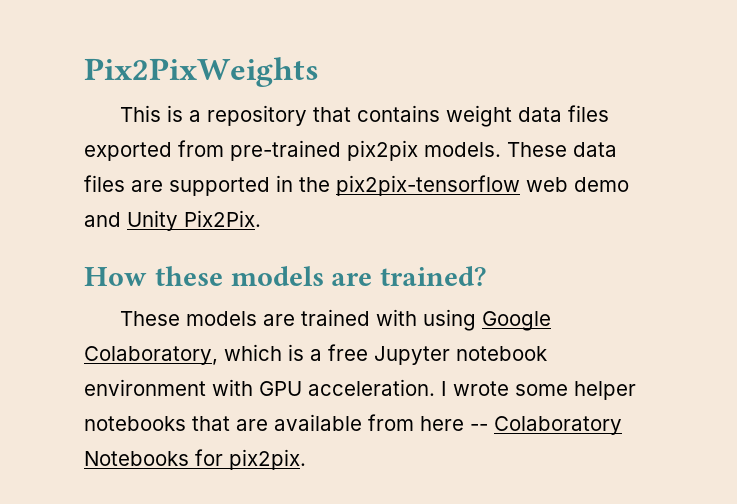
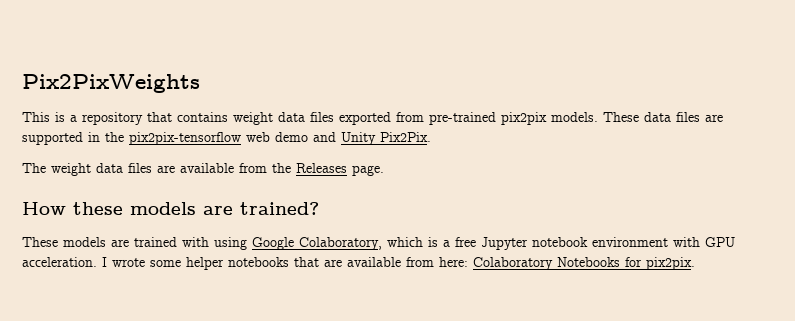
(261, 218) none -> [22,163,384,176] // The weight data files are available from the Releases page.
[420,416,488,431] here -- -> [439,257,468,267] here:

